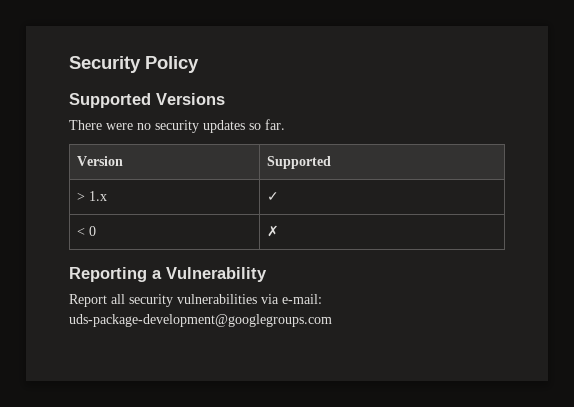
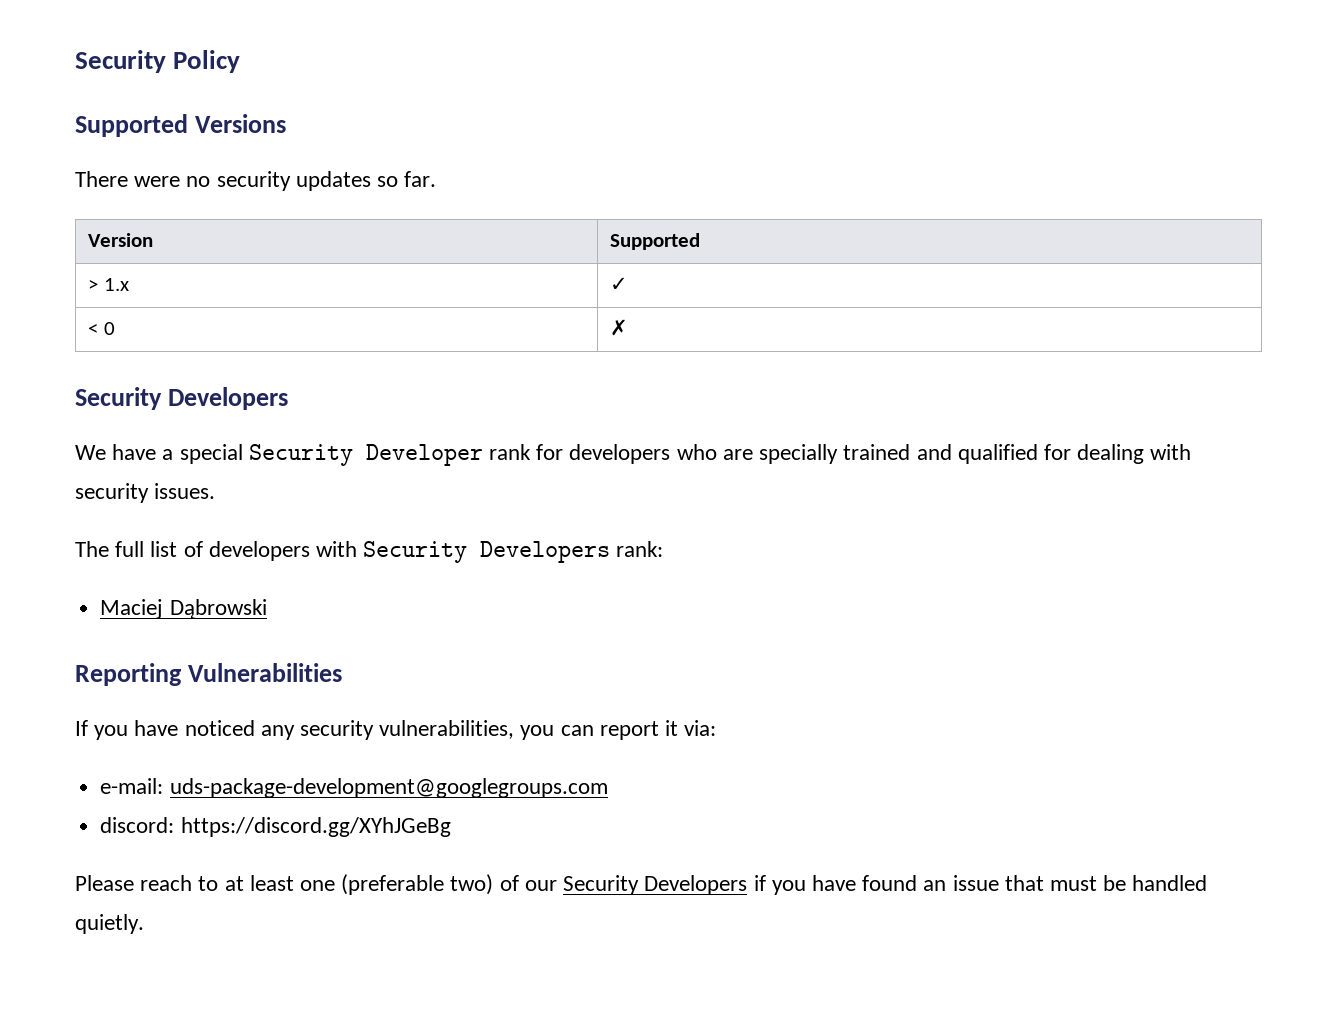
[69,267,267,282] [69,294,322,307] [69,314,332,327] Reporting a Vulnerability // Report all security vulnerabilities via e-mail: uds-package-development@googlegroups.com -> [75,387,288,410] [75,444,1192,466] [75,483,216,503] [75,541,664,563] [100,599,267,619] [75,663,342,686] [75,720,717,740] [100,778,608,798] [100,817,451,837] [75,874,1208,895] [75,914,144,934] Security Developers // We have a special Security Developer rank for developers who are specially trained and qualified for dealing with security issues. // The full list of developers with Security Developers rank: // Maciej Dąbrowski // Reporting Vulnerabilities // If you have noticed any security vulnerabilities, you can report it via: // e-mail: uds-package-development@googlegroups.com // discord: https://discord.gg/XYhJGeBg // Please reach to at least one (preferable two) of our Security Developers if you have found an issue that must be handled quietly.

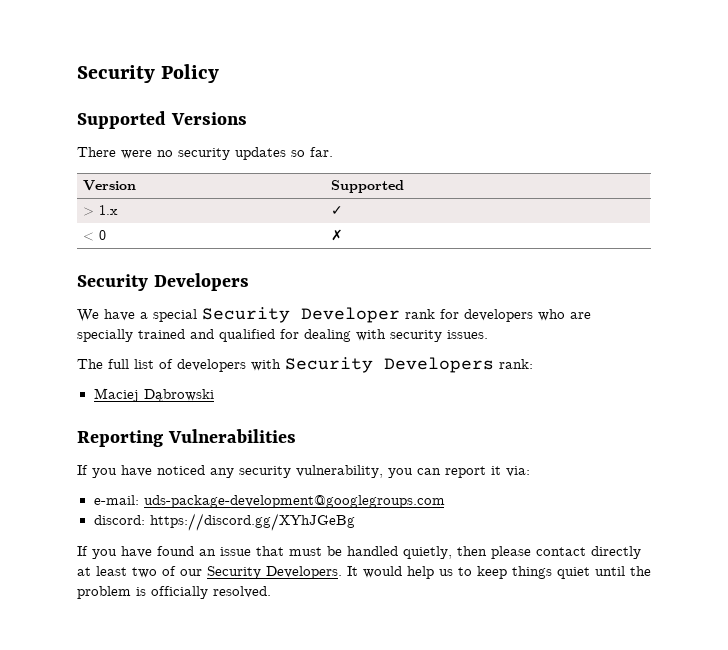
[379,720,515,739] vulnerabilities, -> [296,465,383,478] vulnerability,
[75,874,766,895] Please reach to at least one (preferable two) of our Security Developers if -> [77,546,88,556] If
[75,914,144,934] quietly. -> [403,546,641,559] [77,566,651,579] [77,586,271,599] quietly, then please contact directly at least two of our Security Developers. It would help us to keep things quiet until the problem is officially resolved.

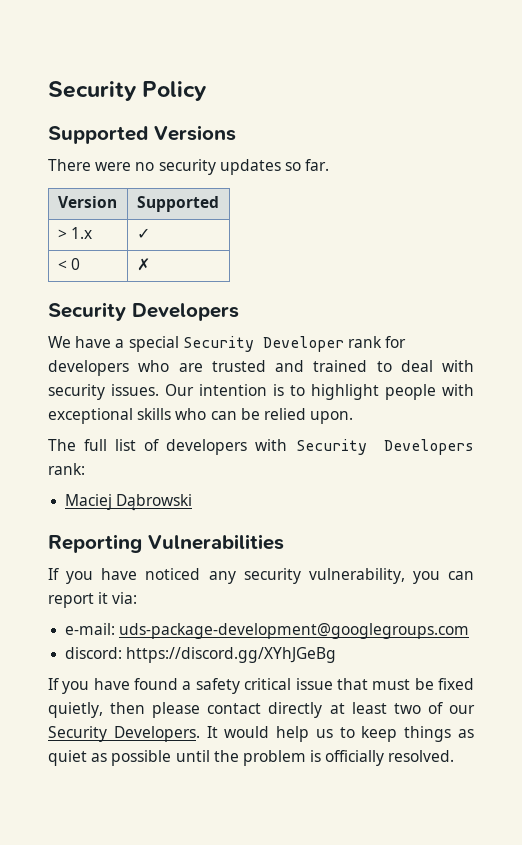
[77,329,488,342] specially trained and qualified for dealing with security issues. -> [211,360,474,372] [48,384,474,400] [48,408,354,424] trusted and trained to deal with security issues. Our intention is to highlight people with exceptional skills who can be relied upon.
[199,549,216,556] an -> [182,678,292,694] a safety critical
[347,546,398,556] handled -> [438,678,475,690] fixed
[557,567,590,579] quiet -> [457,729,474,738] [48,750,172,766] as quiet as possible

